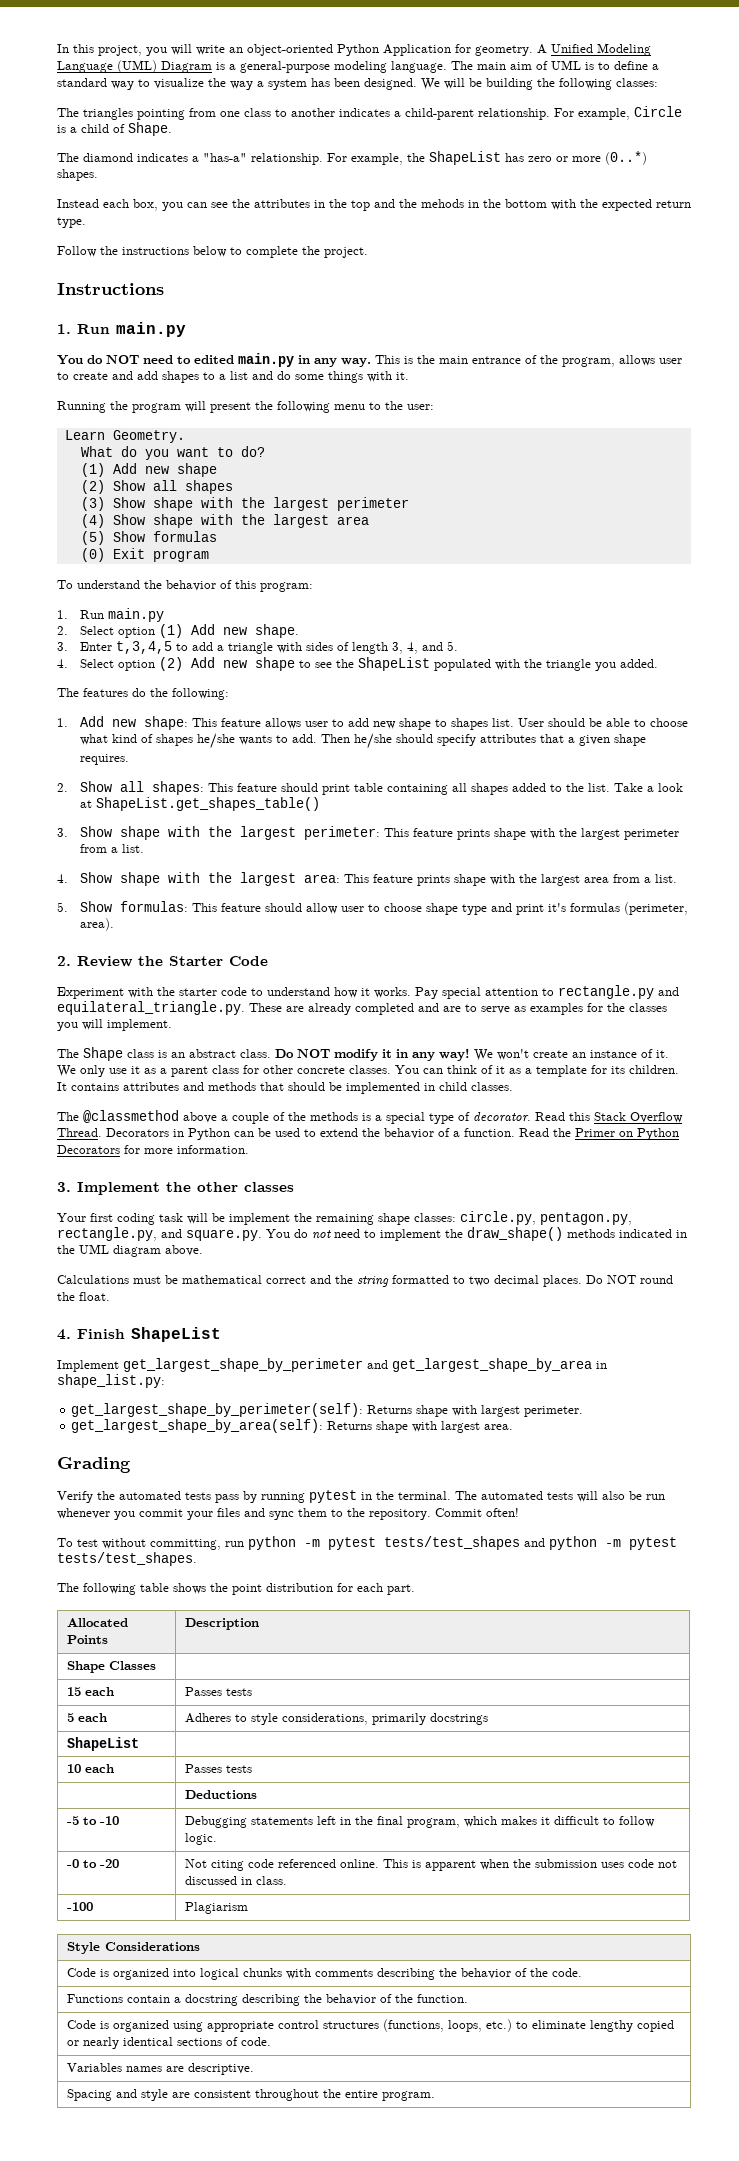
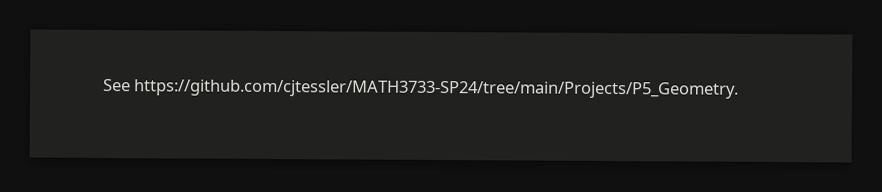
[57,43,651,56] [57,60,659,73] [57,78,658,90] [57,106,682,120] [57,122,172,136] [57,151,647,165] [57,169,98,181] [57,199,691,211] [57,217,86,228] [57,246,368,258] [57,283,164,295] [57,322,186,337] [57,353,682,367] [57,371,409,383] [57,401,434,413] [64,430,185,443] [80,446,265,460] [80,463,217,477] [80,480,233,494] [80,497,409,511] [80,514,369,528] [80,531,217,545] [80,548,209,562] [57,580,313,592] [57,608,165,622] [57,624,300,638] [57,641,459,654] [57,657,659,671] [57,688,229,700] [57,716,689,730] [80,733,647,749] [80,754,130,765] [57,781,684,795] [80,797,321,811] [57,826,680,840] [80,844,145,853] [57,872,678,886] [57,901,689,915] [80,918,115,931] [57,956,268,967] [57,985,679,999] [57,1001,667,1015] [57,1019,172,1031] [57,1047,669,1061] [57,1065,679,1077] [57,1082,513,1094] [57,1110,683,1124] [57,1128,679,1140] [57,1145,249,1154] [57,1182,294,1195] [57,1211,632,1225] [57,1227,687,1241] [57,1244,203,1257] [57,1275,673,1287] [57,1292,110,1301] [57,1327,221,1342] [57,1358,607,1372] [57,1374,165,1388] [71,1403,584,1417] [71,1419,514,1433] [57,1457,131,1473] [57,1490,665,1503] [57,1508,519,1520] [57,1536,677,1550] [57,1552,197,1566] [57,1583,415,1595] [66,1618,128,1627] [66,1635,108,1644] [184,1618,259,1630] [66,1661,156,1673] [66,1687,114,1696] [184,1687,252,1696] [66,1713,107,1722] [184,1713,488,1725] [66,1737,139,1751] [66,1764,114,1773] [184,1764,252,1773] [184,1790,257,1799] [66,1816,119,1825] [184,1816,655,1828] [184,1833,217,1845] [66,1859,119,1868] [184,1859,677,1871] [184,1876,287,1885] [66,1902,93,1911] [184,1902,248,1914] [66,1942,200,1954] [66,1968,582,1980] [66,1994,468,2006] [66,2019,674,2032] [66,2037,271,2049] [66,2063,254,2075] [66,2089,435,2101] In this project, you will write an object-oriented Python Application for geometry. A Unified Modeling Language (UML) Diagram is a general-purpose modeling language. The main aim of UML is to define a standard way to visualize the way a system has been designed. We will be building the following classes: // The triangles pointing from one class to another indicates a child-parent relationship. For example, Circle is a child of Shape. // The diamond indicates a "has-a" relationship. For example, the ShapeList has zero or more (0..*) shapes. // Instead each box, you can see the attributes in the top and the mehods in the bottom with the expected return type. // Follow the instructions below to complete the project. // Instructions // 1. Run main.py // You do NOT need to edited main.py in any way. This is the main entrance of the program, allows user to create and add shapes to a list and do some things with it. // Running the program will present the following menu to the user: // Learn Geometry. // What do you want to do? // (1) Add new shape // (2) Show all shapes // (3) Show shape with the largest perimeter // (4) Show shape with the largest area // (5) Show formulas // (0) Exit program // To understand the behavior of this program: // 1. Run main.py // 2. Select option (1) Add new shape. // 3. Enter t,3,4,5 to add a triangle with sides of length 3, 4, and 5. // 4. Select option (2) Add new shape to see the ShapeList populated with the triangle you added. // The features do the following: // 1. Add new shape: This feature allows user to add new shape to shapes list. User should be able to choose what kind of shapes he/she wants to add. Then he/she should specify attributes that a given shape requires. // 2. Show all shapes: This feature should print table containing all shapes added to the list. Take a look at ShapeList.get_shapes_table() // 3. Show shape with the largest perimeter: This feature prints shape with the largest perimeter from a list. // 4. Show shape with the largest area: This feature prints shape with the largest area from a list. // 5. Show formulas: This feature should allow user to choose shape type and print it's formulas (perimeter, area). // 2. Review the Starter Code // Experiment with the starter code to understand how it works. Pay special attention to rectangle.py and equilateral_triangle.py. These are already completed and are to serve as examples for the classes you will implement. // The Shape class is an abstract class. Do NOT modify it in any way! We won't create an instance of it. We only use it as a parent class for other concrete classes. You can think of it as a template for its children. It contains attributes and methods that should be implemented in child classes. // The @classmethod above a couple of the methods is a special type of decorator. Read this Stack Overflow Thread. Decorators in Python can be used to extend the behavior of a function. Read the Primer on Python Decorators for more information. // 3. Implement the other classes // Your first coding task will be implement the remaining shape classes: circle.py, pentagon.py, rectangle.py, and square.py. You do not need to implement the draw_shape() methods indicated in the UML diagram above. // Calculations must be mathematical correct and the string formatted to two decimal places. Do NOT round the float. // 4. Finish ShapeList // Implement get_largest_shape_by_perimeter and get_largest_shape_by_area in shape_list.py: // get_largest_shape_by_perimeter(self): Returns shape with largest perimeter. // get_largest_shape_by_area(self): Returns shape with largest area. // Grading // Verify the automated tests pass by running pytest in the terminal. The automated tests will also be run whenever you commit your files and sync them to the repository. Commit often! // To test without committing, run python -m pytest tests/test_shapes and python -m pytest tests/test_shapes. // The following table shows the point distribution for each part. // Allocated Points | Description // Shape Classes | // 15 each | Passes tests // 5 each | Adheres to style considerations, primarily docstrings // ShapeList | // 10 each | Passes tests // | Deductions // -5 to -10 | Debugging statements left in the final program, which makes it difficult to follow logic. // -0 to -20 | Not citing code referenced online. This is apparent when the submission uses code not discussed in class. // -100 | Plagiarism // Style Considerations // Code is organized into logical chunks with comments describing the behavior of the code. // Functions contain a docstring describing the behavior of the function. // Code is organized using appropriate control structures (functions, loops, etc.) to eliminate lengthy copied or nearly identical sections of code. // Variables names are descriptive. // Spacing and style are consistent throughout the entire program. -> [103,78,740,99] See https://github.com/cjtessler/MATH3733-SP24/tree/main/Projects/P5_Geometry.

